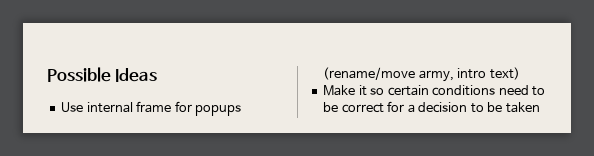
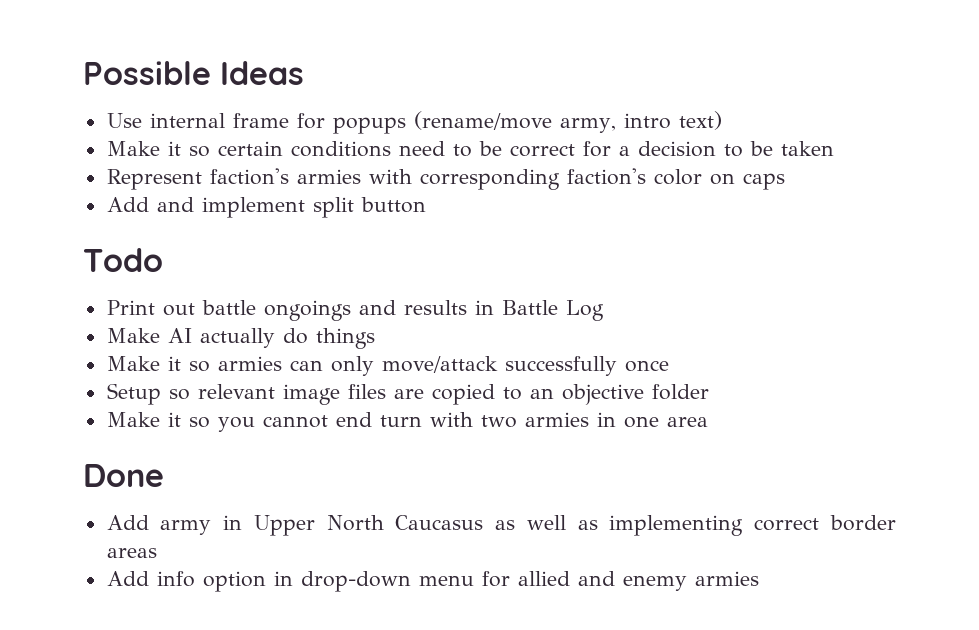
(540, 107) none -> [106,168,785,190] [106,197,426,218] [83,248,163,272] [106,300,604,321] [106,328,375,349] [106,356,669,376] [106,383,709,405] [106,412,708,432] [83,464,164,487] [106,515,896,536] [106,548,157,558] [106,571,759,592] // Represent faction's armies with corresponding faction's color on caps // Add and implement split button // Todo // Print out battle ongoings and results in Battle Log // Make AI actually do things // Make it so armies can only move/attack successfully once // Setup so relevant image files are copied to an objective folder // Make it so you cannot end turn with two armies in one area // Done // Add army in Upper North Caucasus as well as implementing correct border areas // Add info option in drop-down menu for allied and enemy armies

